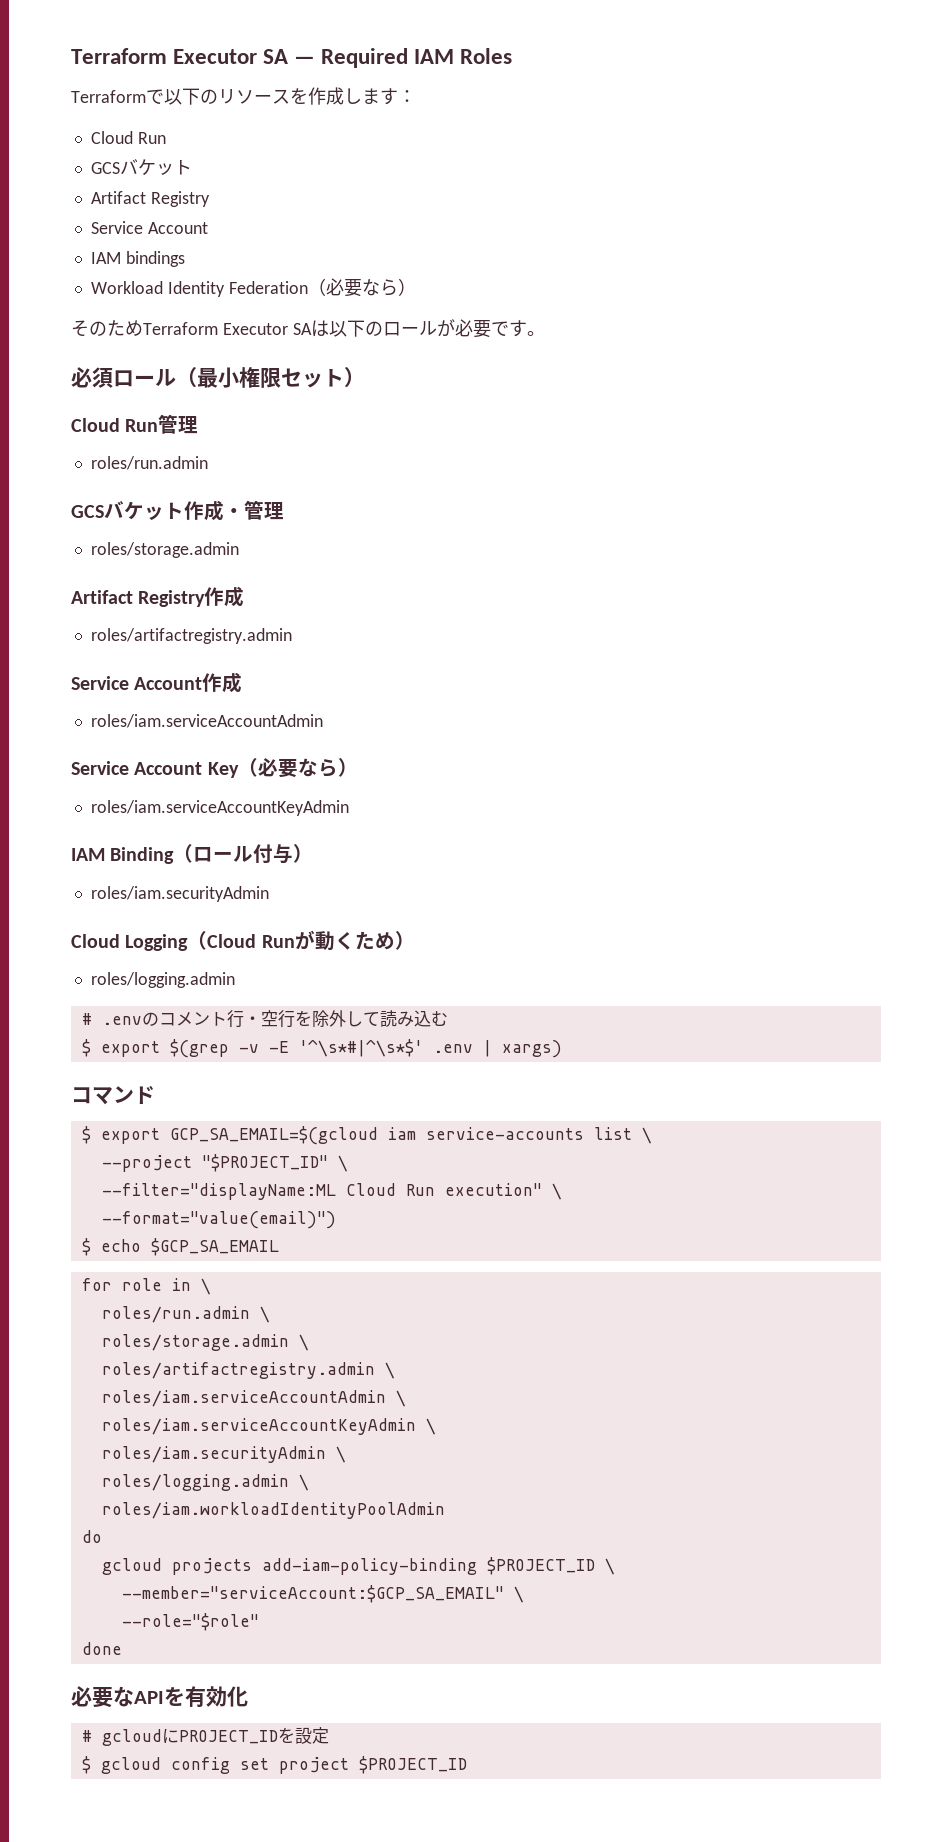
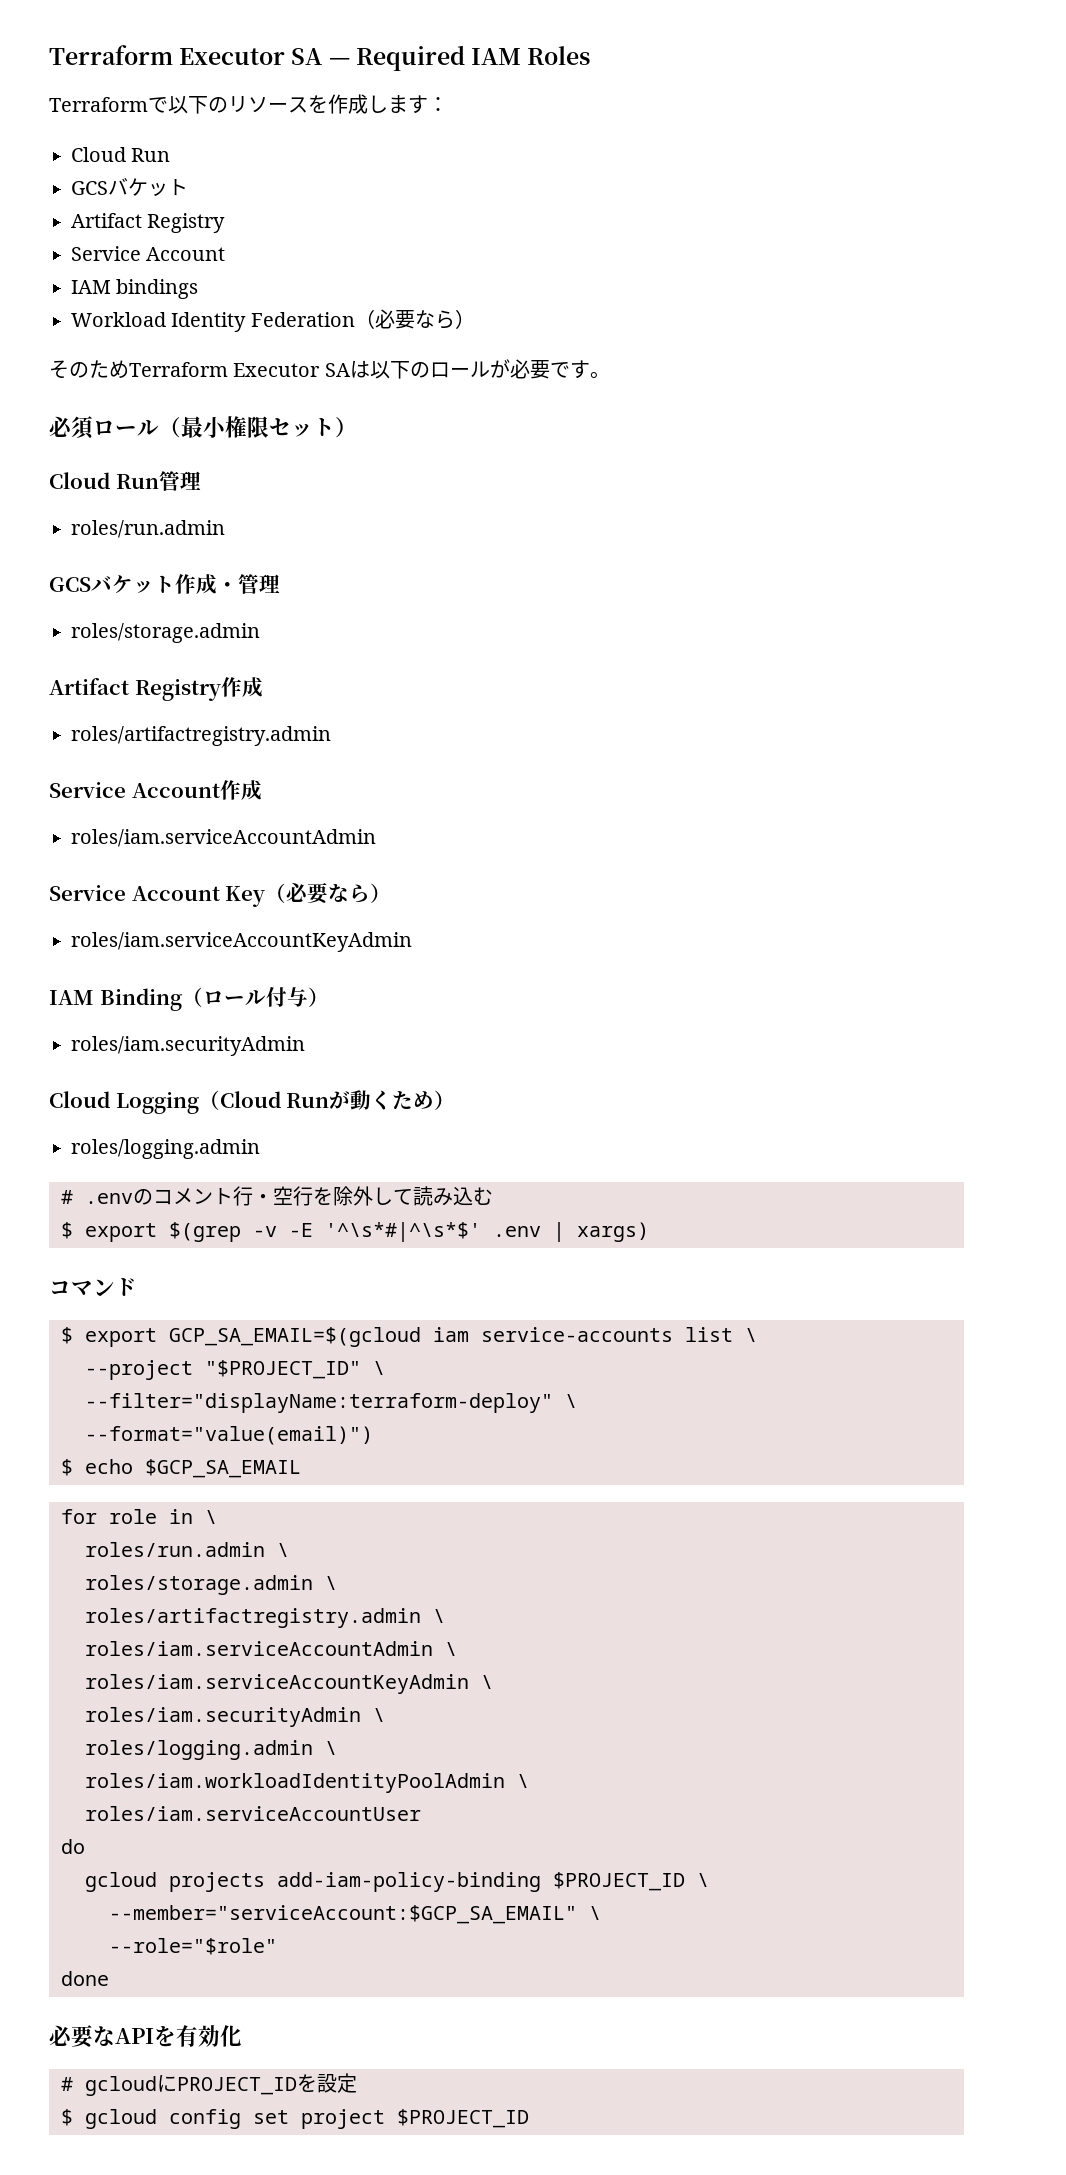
[101,1183,542,1200] --filter="displayName:ML Cloud Run execution" -> [85,1393,553,1413] --filter="displayName:terraform-deploy"
(445, 1510) none -> [517,1774,529,1788] [85,1806,421,1821] \ // roles/iam.serviceAccountUser

